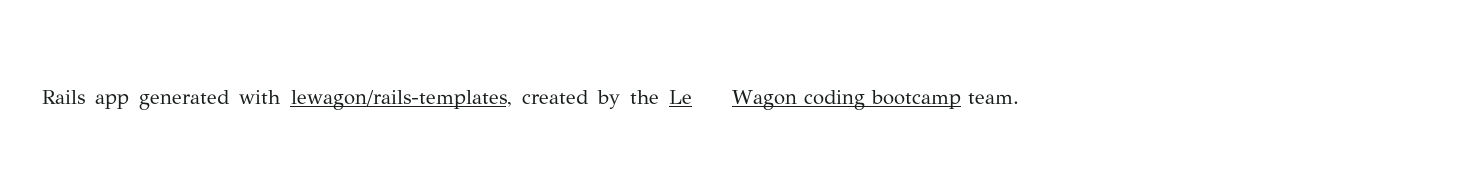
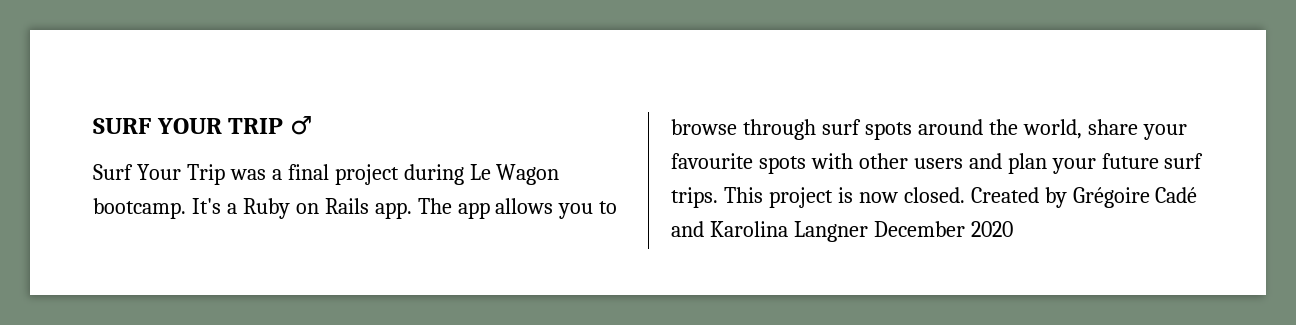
[42,90,1019,110] Rails app generated with lewagon/rails-templates, created by the Le Wagon coding bootcamp team. -> [93,116,312,135] [93,164,560,185] [93,198,618,219] [671,119,1187,140] [671,153,1204,174] [671,187,1198,208] [671,221,1013,242] SURF YOUR TRIP ♂ // Surf Your Trip was a final project during Le Wagon bootcamp. It's a Ruby on Rails app. The app allows you to browse through surf spots around the world, share your favourite spots with other users and plan your future surf trips. This project is now closed. Created by Grégoire Cadé and Karolina Langner December 2020

